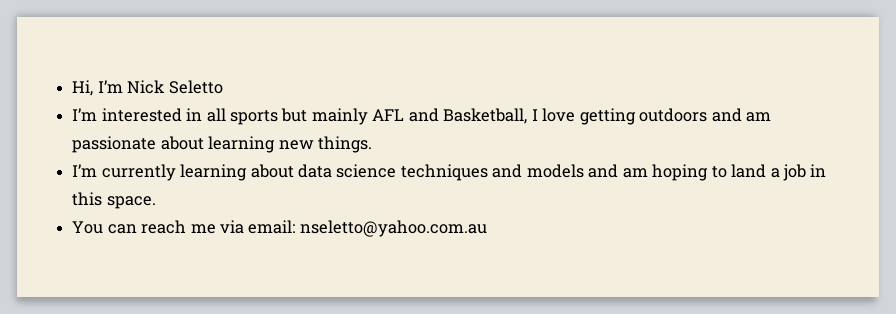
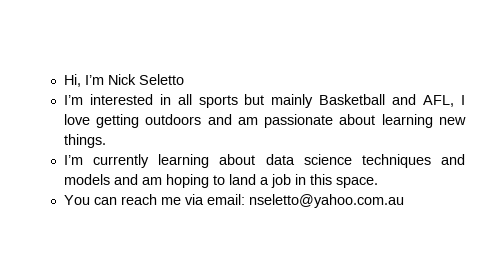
[372,108,528,124] AFL and Basketball, -> [319,94,455,107] Basketball and AFL,

